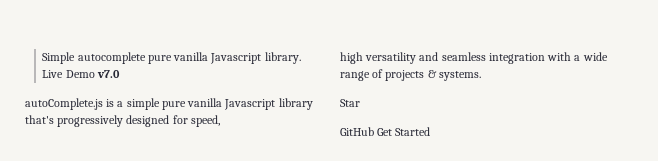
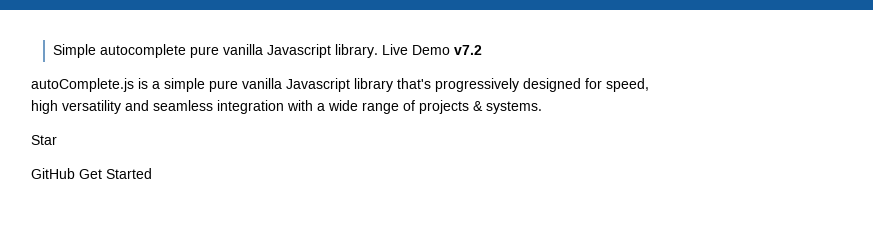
[96,70,120,78] v7.0 -> [453,45,482,55] v7.2

